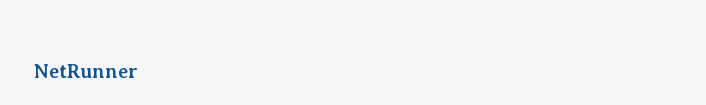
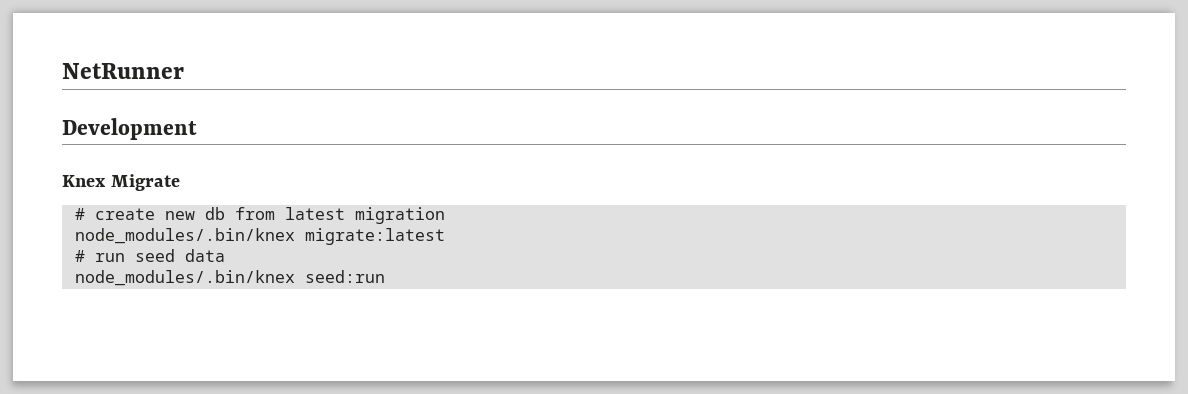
(138, 71) none -> [62,118,197,140] [62,174,180,191] [74,207,445,224] [74,228,445,245] [74,249,225,262] [74,270,385,286] // Development // Knex Migrate // # create new db from latest migration // node_modules/.bin/knex migrate:latest // # run seed data // node_modules/.bin/knex seed:run

